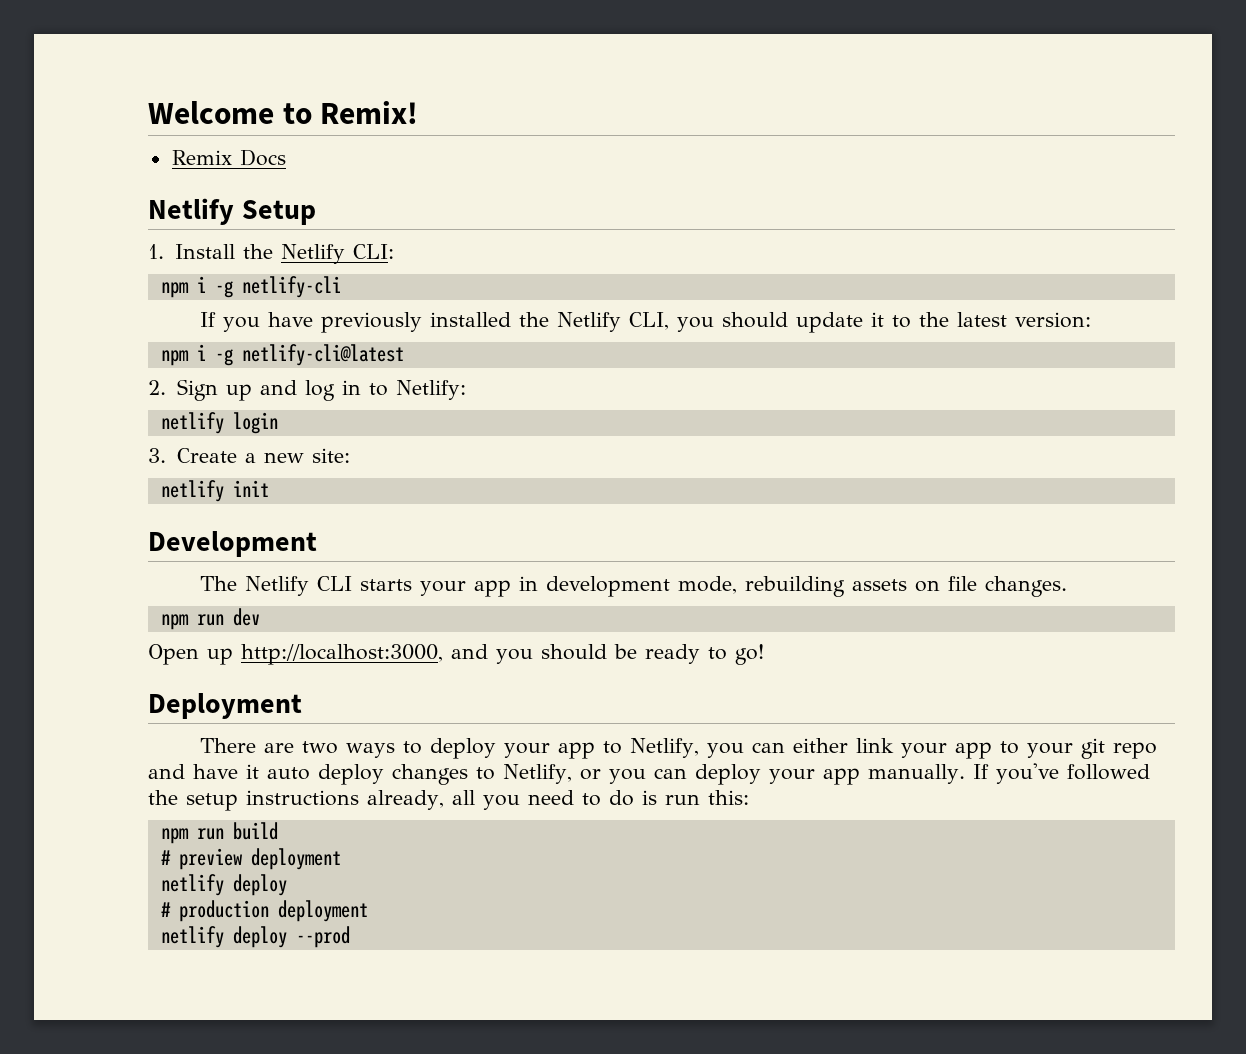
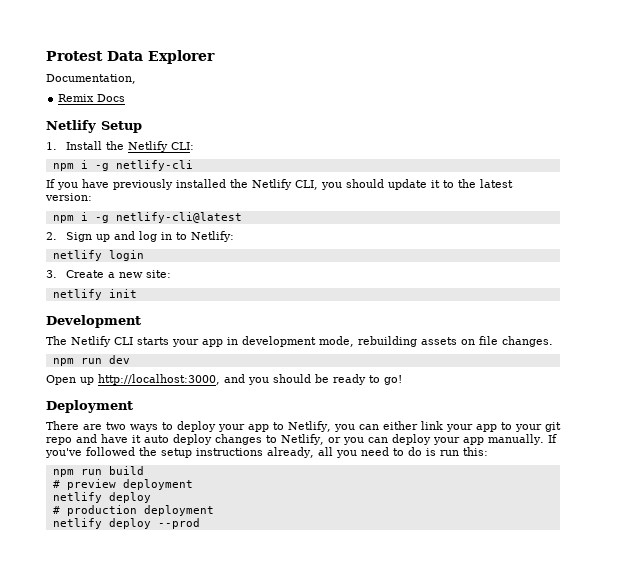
[148,101,419,124] Welcome to Remix! -> [46,50,215,64] [46,74,136,84] Protest Data Explorer // Documentation,

